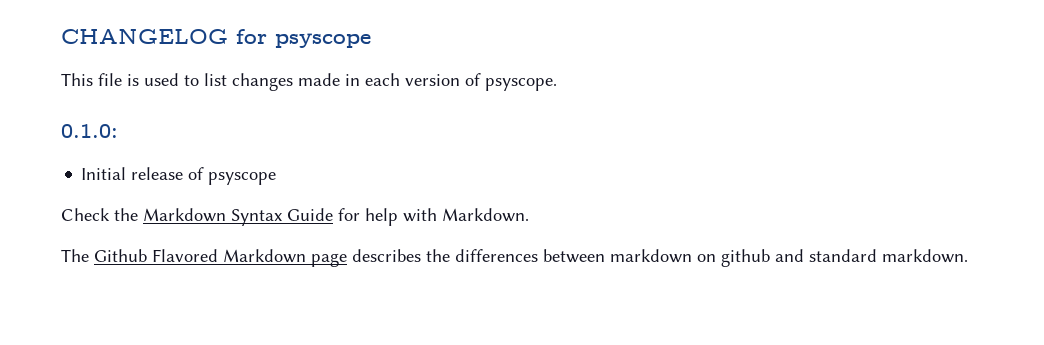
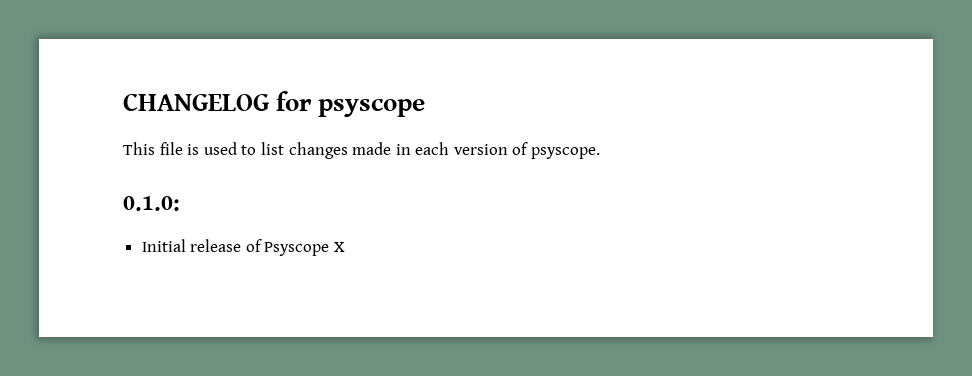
[208,172,277,185] [61,208,529,226] [61,249,968,267] psyscope // Check the Markdown Syntax Guide for help with Markdown. // The Github Flavored Markdown page describes the differences between markdown on github and standard markdown. -> [264,242,346,256] Psyscope X

